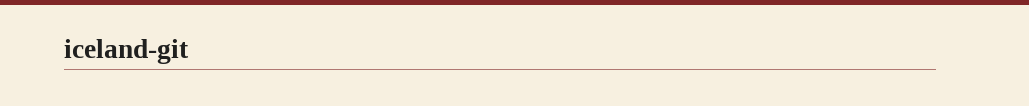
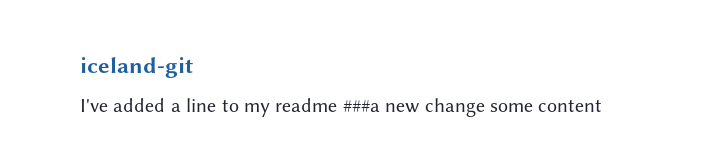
(189, 51) none -> [80,98,603,117] // I've added a line to my readme ###a new change some content

